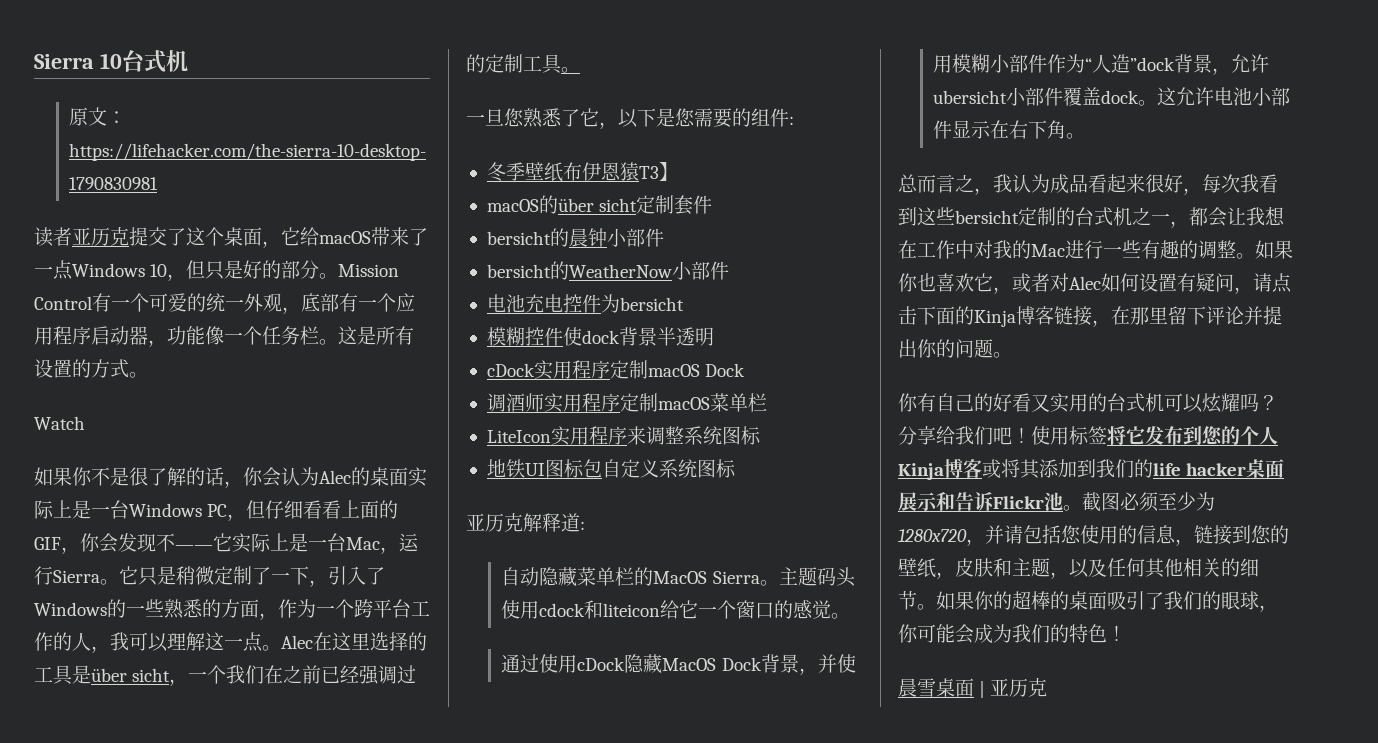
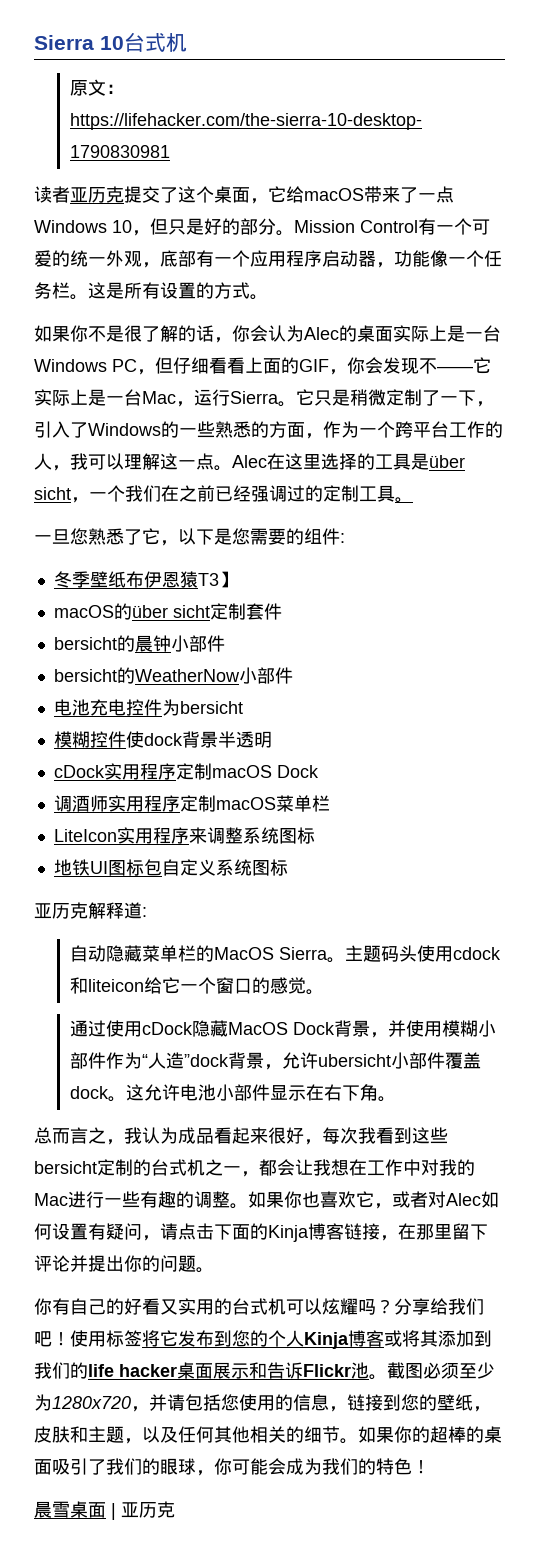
[34,416,85,430] // Watch -> (268, 297) none

